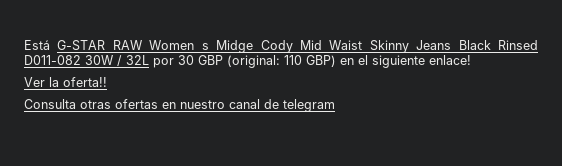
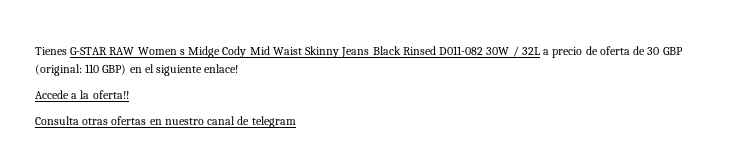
[24,40,50,50] Está -> [35,47,67,55] Tienes
[153,58,174,68] por -> [543,46,646,58] a precio de oferta de
[24,77,45,87] Ver -> [35,90,78,99] Accede a

